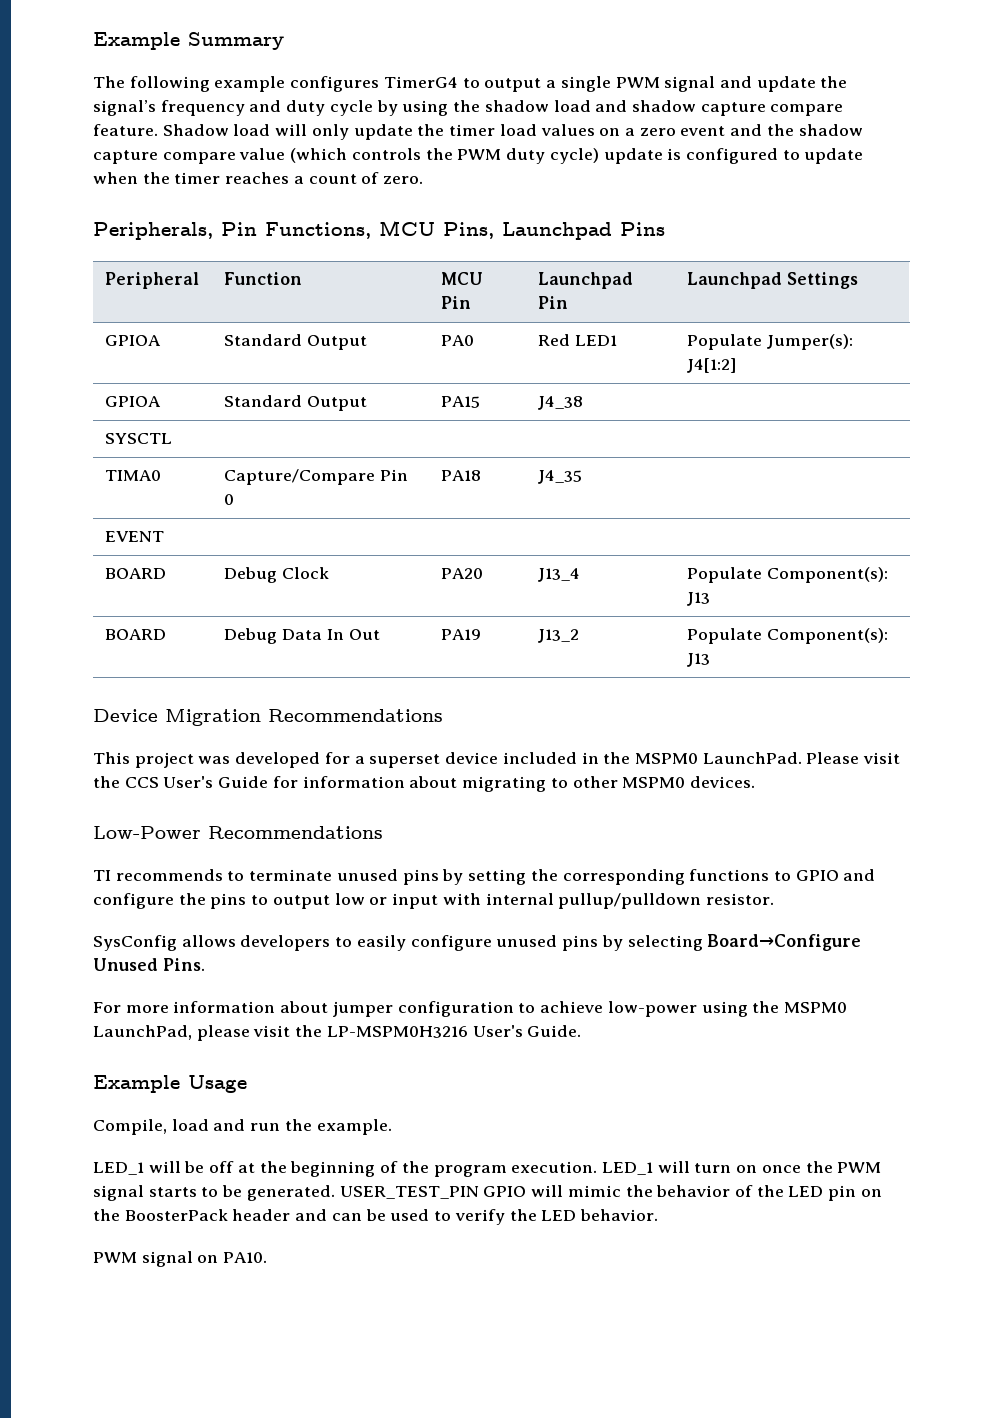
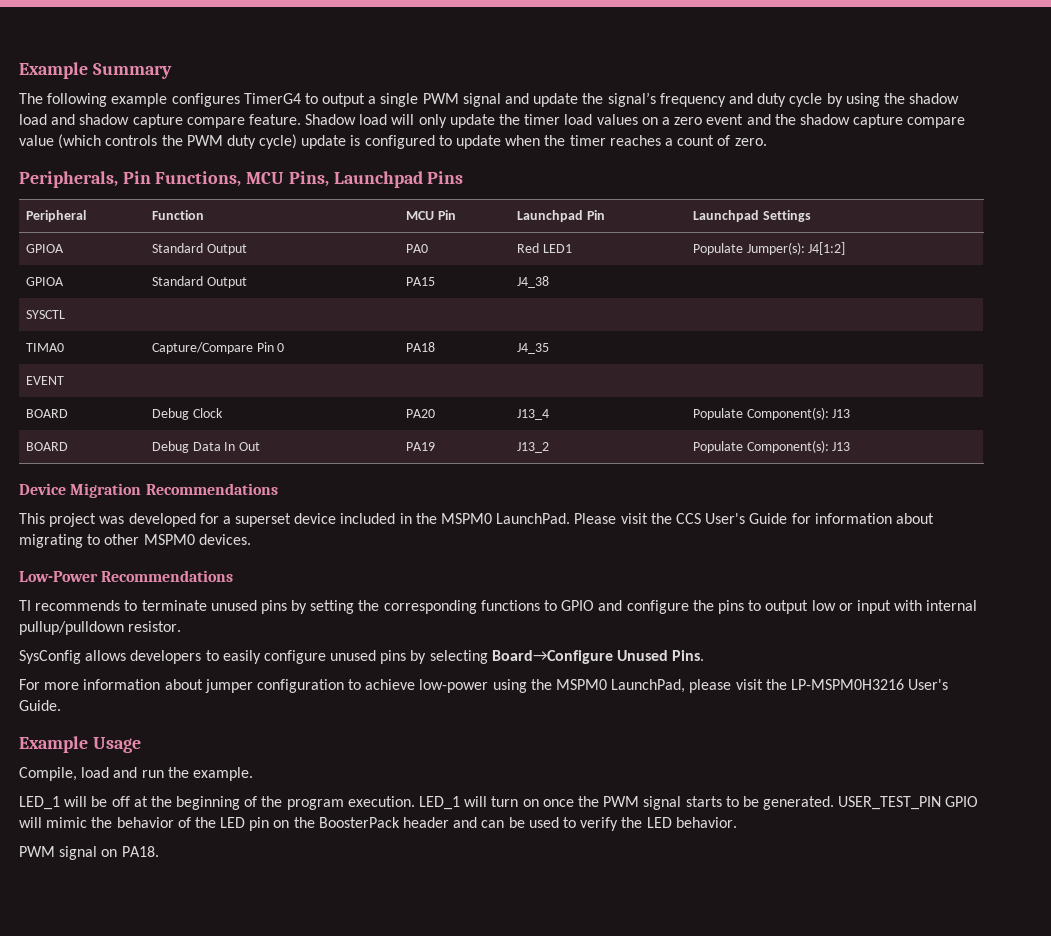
[223,1252,268,1263] PA10. -> [121,846,159,857] PA18.

